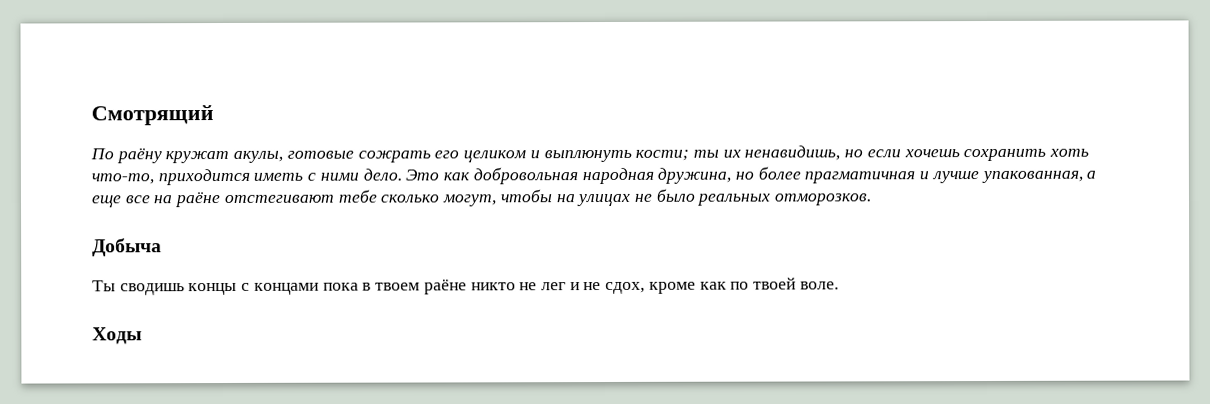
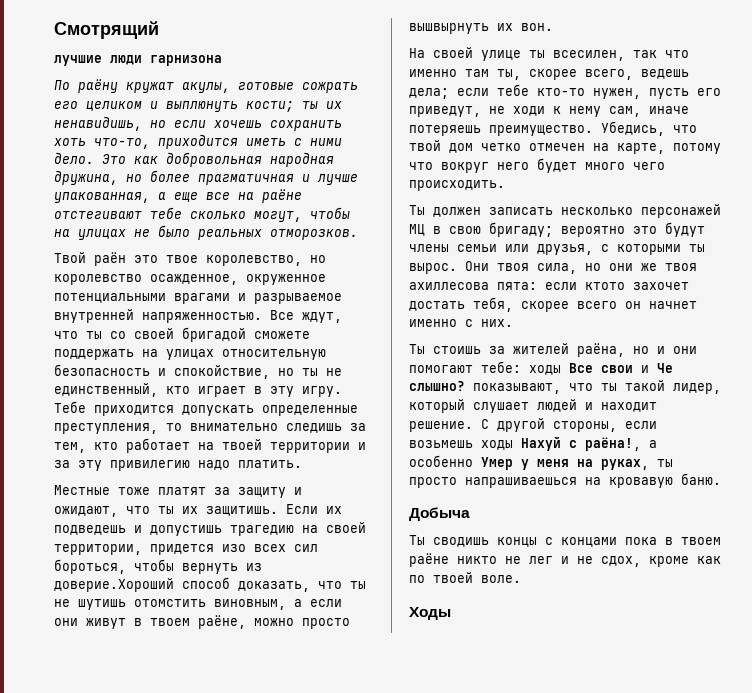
(214, 115) none -> [54,55,222,66] // лучшие люди гарнизона
(873, 199) none -> [54,252,326,266] [54,274,326,285] [54,293,342,304] [54,309,342,323] [54,327,310,342] [54,349,326,360] [54,364,342,379] [54,383,342,397] [54,401,358,416] [54,423,366,434] [54,438,366,453] [54,460,302,471] [54,485,302,498] [54,504,342,517] [54,522,366,536] [54,544,318,555] [54,559,262,574] [54,577,366,592] [54,599,342,610] [54,615,350,629] [409,23,553,34] [409,47,689,61] [409,69,689,80] [409,84,721,99] [409,106,689,117] [409,121,697,136] [409,140,721,154] [409,158,665,173] [409,180,505,191] [409,204,721,218] [409,222,705,237] [409,244,705,255] [409,261,697,274] [409,282,689,290] [409,297,697,312] [409,319,513,327] [409,343,697,357] [409,361,673,375] [409,380,721,394] [409,399,657,413] [409,418,657,432] [409,437,657,451] [409,455,673,470] [409,473,721,488] // Твой раён это твое королевство, но королевство осажденное, окруженное потенциальными врагами и разрываемое внутренней напряженностью. Все ждут, что ты со своей бригадой сможете поддержать на улицах относительную безопасность и спокойствие, но ты не единственный, кто играет в эту игру. Тебе приходится допускать определенные преступления, то внимательно следишь за тем, кто работает на твоей территории и за эту привилегию надо платить. // Местные тоже платят за защиту и ожидают, что ты их защитишь. Если их подведешь и допустишь трагедию на своей территории, придется изо всех сил бороться, чтобы вернуть из доверие.Хороший способ доказать, что ты не шутишь отомстить виновным, а если они живут в твоем раёне, можно просто вышвырнуть их вон. // На своей улице ты всесилен, так что именно там ты, скорее всего, ведешь дела; если тебе кто-то нужен, пусть его приведут, не ходи к нему сам, иначе потеряешь преимущество. Убедись, что твой дом четко отмечен на карте, потому что вокруг него будет много чего происходить. // Ты должен записать несколько персонажей МЦ в свою бригаду; вероятно это будут члены семьи или друзья, с которыми ты вырос. Они твоя сила, но они же твоя ахиллесова пята: если ктото захочет достать тебя, скорее всего он начнет именно с них. // Ты стоишь за жителей раёна, но и они помогают тебе: ходы Все свои и Че слышно? показывают, что ты такой лидер, который слушает людей и находит решение. С другой стороны, если возьмешь ходы Нахуй с раёна!, а особенно Умер у меня на руках, ты просто напрашиваешься на кровавую баню.

